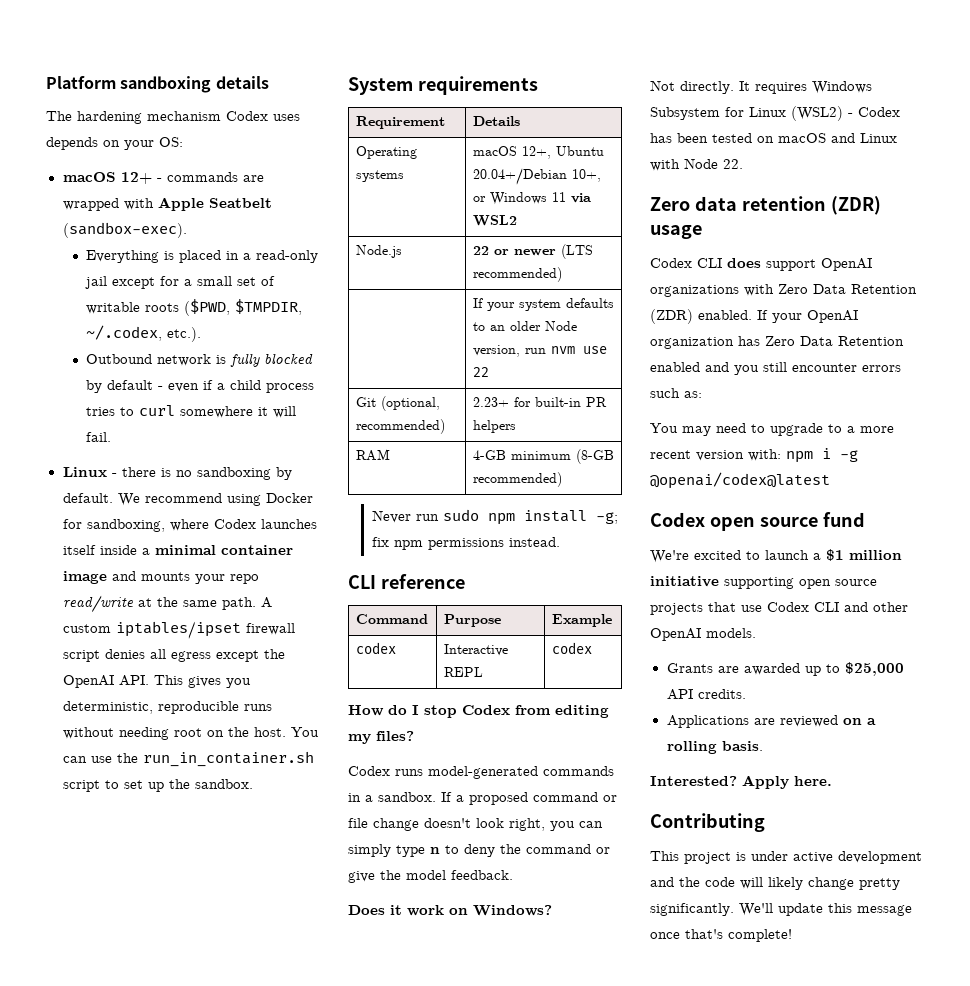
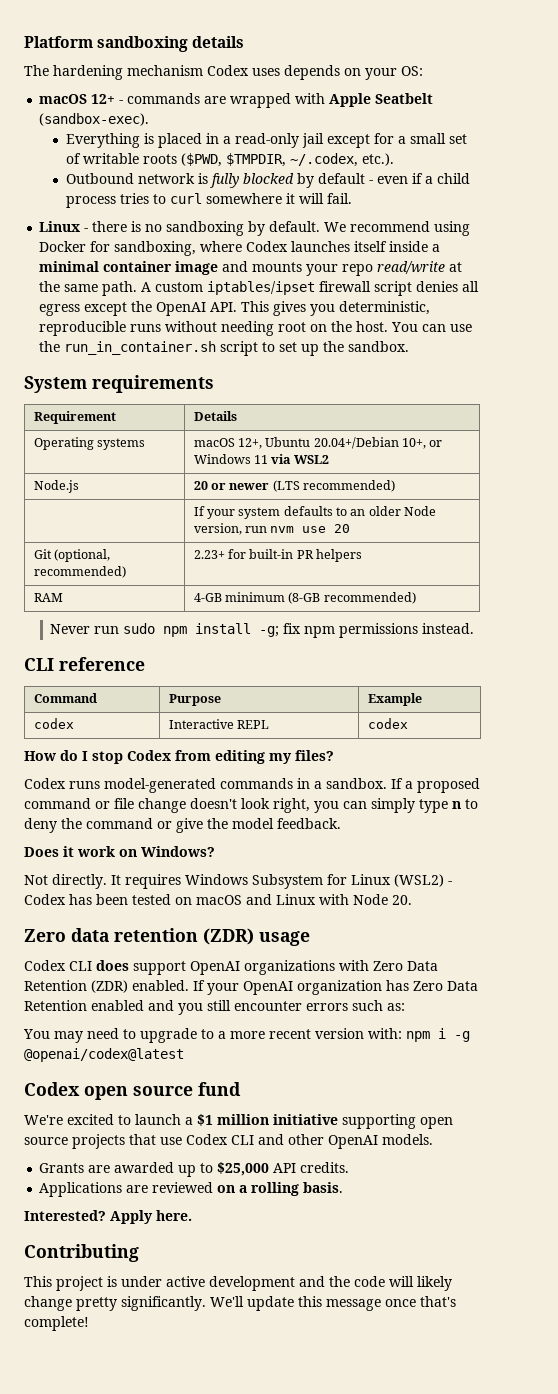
[472,246,489,255] 22 -> [193,481,208,490] 20
[472,367,489,377] 22 -> [334,524,351,533] 20
[723,159,743,169] 22. -> [392,895,412,905] 20.

